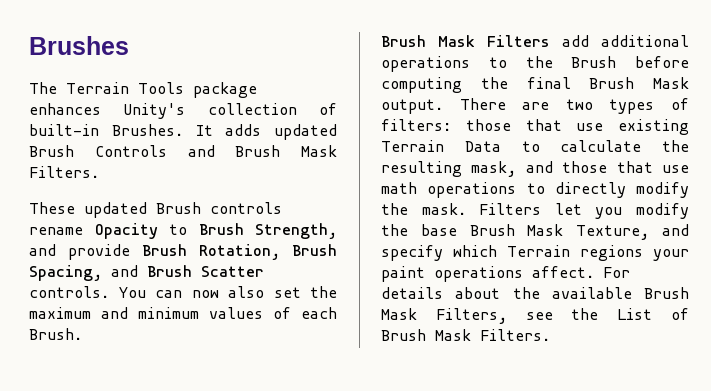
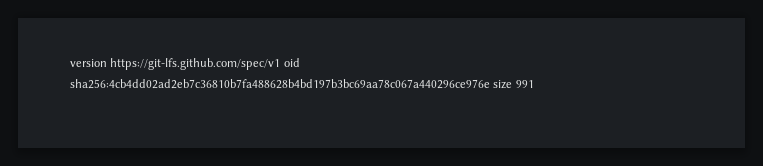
[29,36,129,55] [29,82,257,98] [29,103,337,119] [29,124,337,140] [29,145,337,157] [29,166,99,178] [29,202,282,218] [29,223,337,239] [29,244,337,260] [29,265,264,281] [29,286,337,298] [29,307,337,319] [29,328,82,340] [381,35,689,47] [381,56,689,72] [381,77,689,93] [381,98,689,114] [381,119,689,135] [381,140,689,152] [381,161,689,177] [381,182,689,198] [381,203,689,219] [381,224,689,240] [381,245,689,261] [381,266,630,282] [381,287,689,299] [381,308,689,324] [381,329,550,341] Brushes // The Terrain Tools package enhances Unity's collection of built-in Brushes. It adds updated Brush Controls and Brush Mask Filters. // These updated Brush controls rename Opacity to Brush Strength, and provide Brush Rotation, Brush Spacing, and Brush Scatter controls. You can now also set the maximum and minimum values of each Brush. // Brush Mask Filters add additional operations to the Brush before computing the final Brush Mask output. There are two types of filters: those that use existing Terrain Data to calculate the resulting mask, and those that use math operations to directly modify the mask. Filters let you modify the base Brush Mask Texture, and specify which Terrain regions your paint operations affect. For details about the available Brush Mask Filters, see the List of Brush Mask Filters. -> [70,58,300,70] [70,79,534,89] version https://git-lfs.github.com/spec/v1 oid sha256:4cb4dd02ad2eb7c36810b7fa488628b4bd197b3bc69aa78c067a440296ce976e size 991

